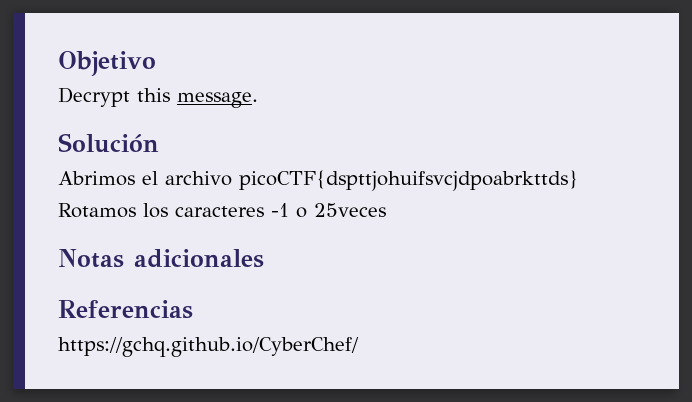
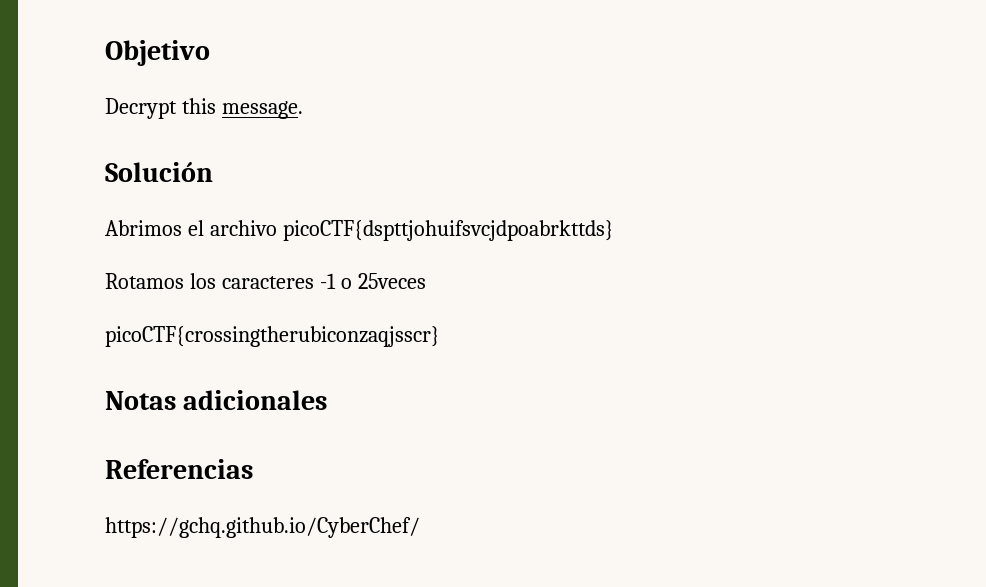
(386, 210) none -> [105,326,440,347] // picoCTF{crossingtherubiconzaqjsscr}

